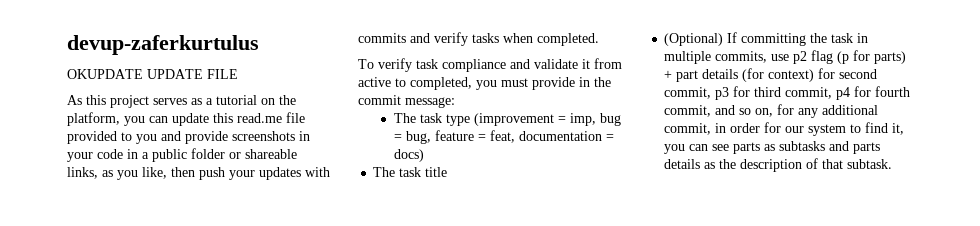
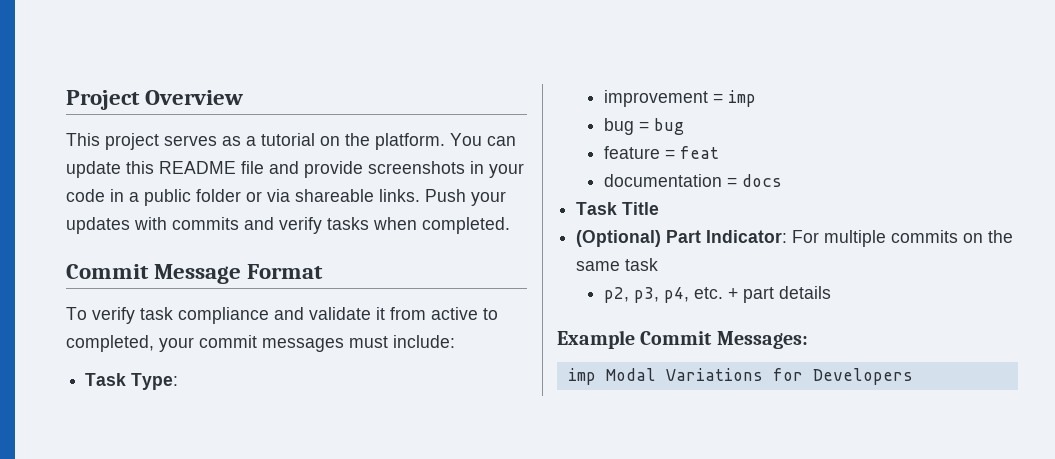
[67,35,259,55] [67,69,238,79] [67,95,106,105] devup-zaferkurtulus // OKUPDATE UPDATE FILE // As this -> [66,90,244,110] [66,133,100,146] Project Overview // This
[67,112,145,126] platform, you -> [375,133,482,150] platform. You
[237,112,305,123] [67,131,157,144] read.me file provided to you -> [159,161,264,174] README file
[245,149,297,159] [67,167,225,180] shareable links, as you like, then push -> [267,189,466,202] via shareable links. Push
(599, 39) none -> [66,264,324,284] // Commit Message Format
[476,77,611,90] [358,95,455,108] [393,113,596,126] you must provide in the commit message: // The task type (improvement = imp, -> [159,335,455,352] [85,373,179,390] [603,90,756,107] your commit messages must include: // Task Type: // improvement = imp //
[405,131,431,144] bug, -> [653,118,684,135] bug //
[489,130,515,143] feat, -> [679,146,719,159] feat //
[393,149,424,162] [373,167,448,177] [664,32,869,46] [664,50,907,64] [664,68,878,82] [664,86,911,100] [664,104,879,118] [664,122,905,136] [664,141,881,154] [664,158,893,172] docs) // The task title // (Optional) If committing the task in multiple commits, use p2 flag (p for parts) + part details (for context) for second commit, p3 for third commit, p4 for fourth commit, and so on, for any additional commit, in order for our system to find it, you can see parts as subtasks and parts details as the description of that subtask. -> [741,174,782,187] [576,202,660,215] [576,230,1014,247] [576,258,659,271] [603,286,831,303] [557,330,808,349] [567,368,913,385] docs // Task Title // (Optional) Part Indicator: For multiple commits on the same task // p2, p3, p4, etc. + part details // Example Commit Messages: // imp Modal Variations for Developers

